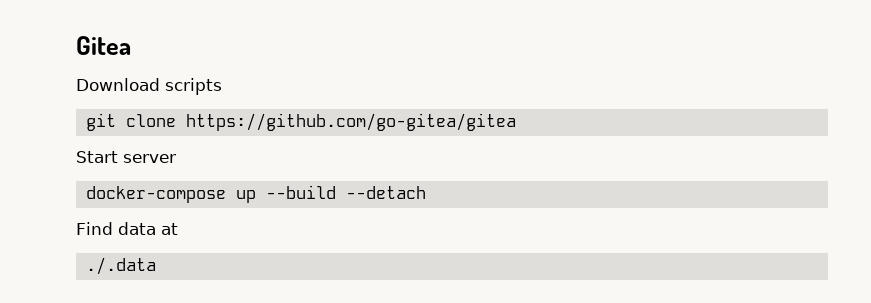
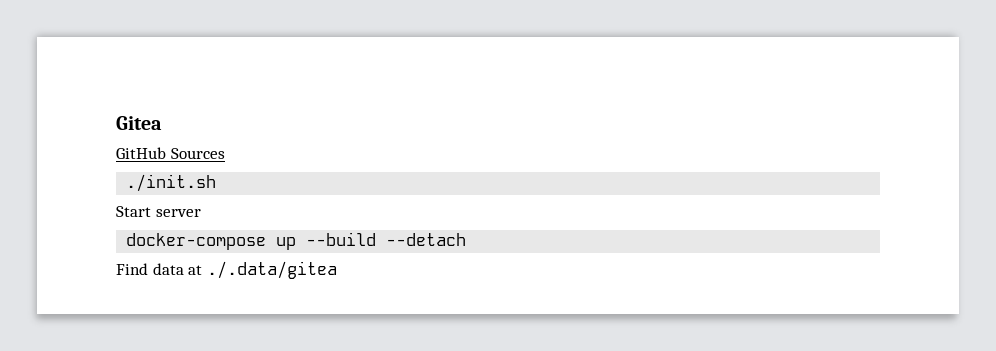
[76,78,222,95] [85,113,516,131] Download scripts // git clone https://github.com/go-gitea/gitea -> [116,147,225,159] [126,174,217,192] GitHub Sources // ./init.sh
[85,257,156,275] // ./.data -> [206,261,337,279] ./.data/gitea

